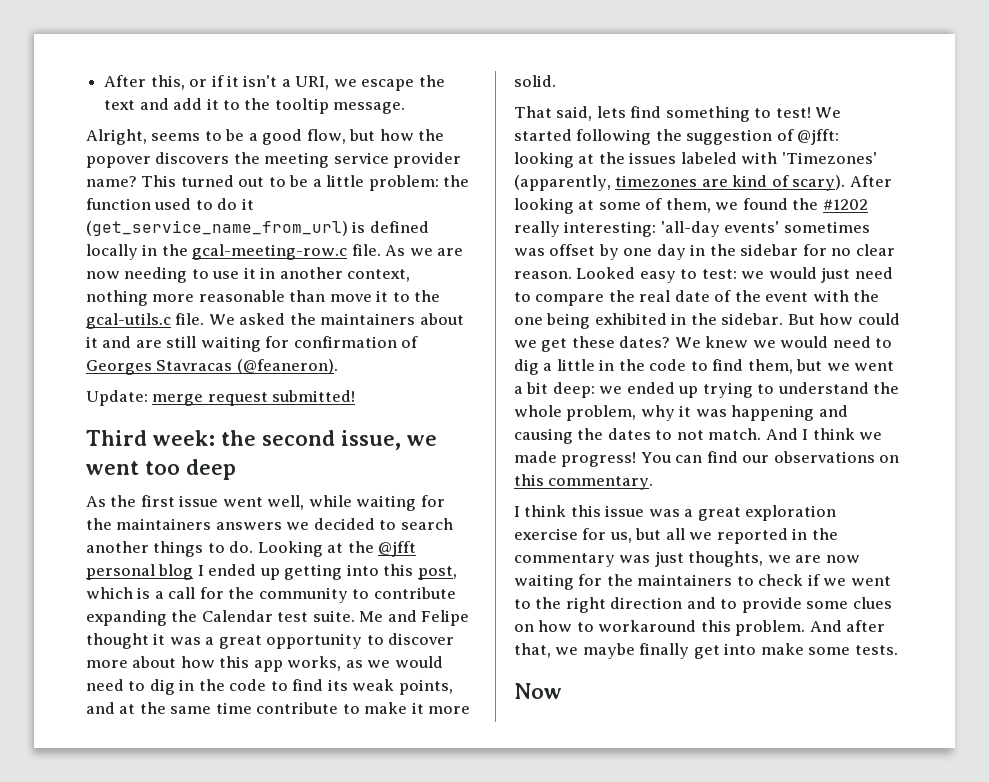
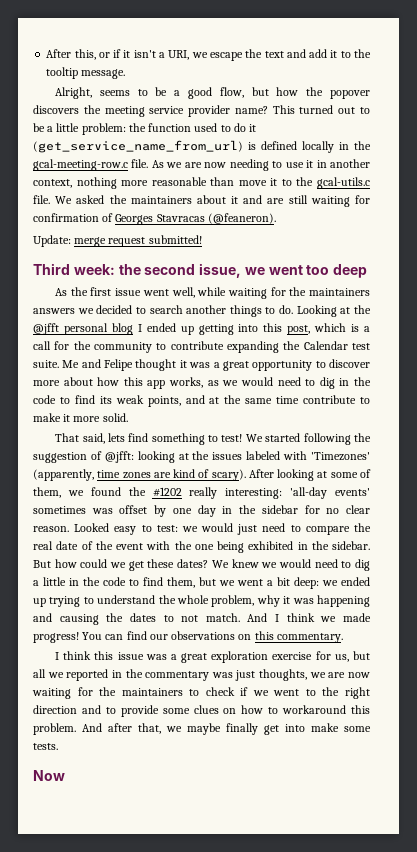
[615,175,698,187] timezones -> [97,470,151,479] time zones

